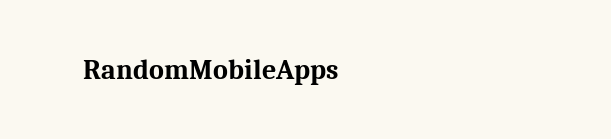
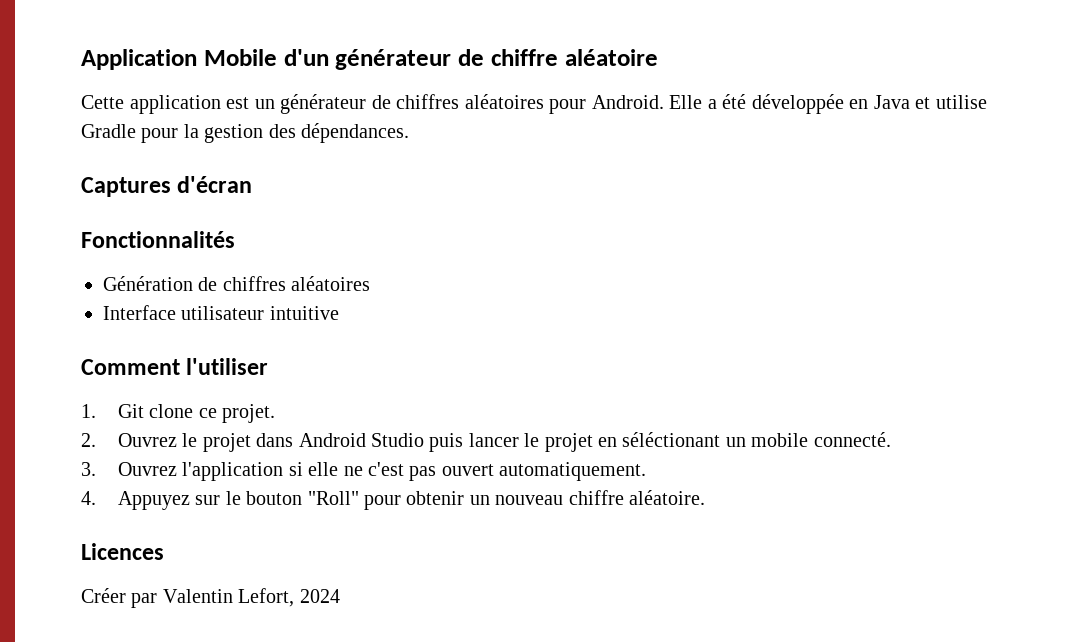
[83,59,338,85] RandomMobileApps -> [81,49,658,70] [81,94,987,114] [81,123,409,143] [81,176,253,197] [81,231,235,248] [103,276,371,291] [103,305,339,320] [81,358,269,375] [81,404,276,423] [81,432,891,452] [81,462,647,481] [81,490,705,510] [81,543,164,560] [81,588,340,608] Application Mobile d'un générateur de chiffre aléatoire // Cette application est un générateur de chiffres aléatoires pour Android. Elle a été développée en Java et utilise Gradle pour la gestion des dépendances. // Captures d'écran // Fonctionnalités // Génération de chiffres aléatoires // Interface utilisateur intuitive // Comment l'utiliser // 1. Git clone ce projet. // 2. Ouvrez le projet dans Android Studio puis lancer le projet en séléctionant un mobile connecté. // 3. Ouvrez l'application si elle ne c'est pas ouvert automatiquement. // 4. Appuyez sur le bouton "Roll" pour obtenir un nouveau chiffre aléatoire. // Licences // Créer par Valentin Lefort, 2024

